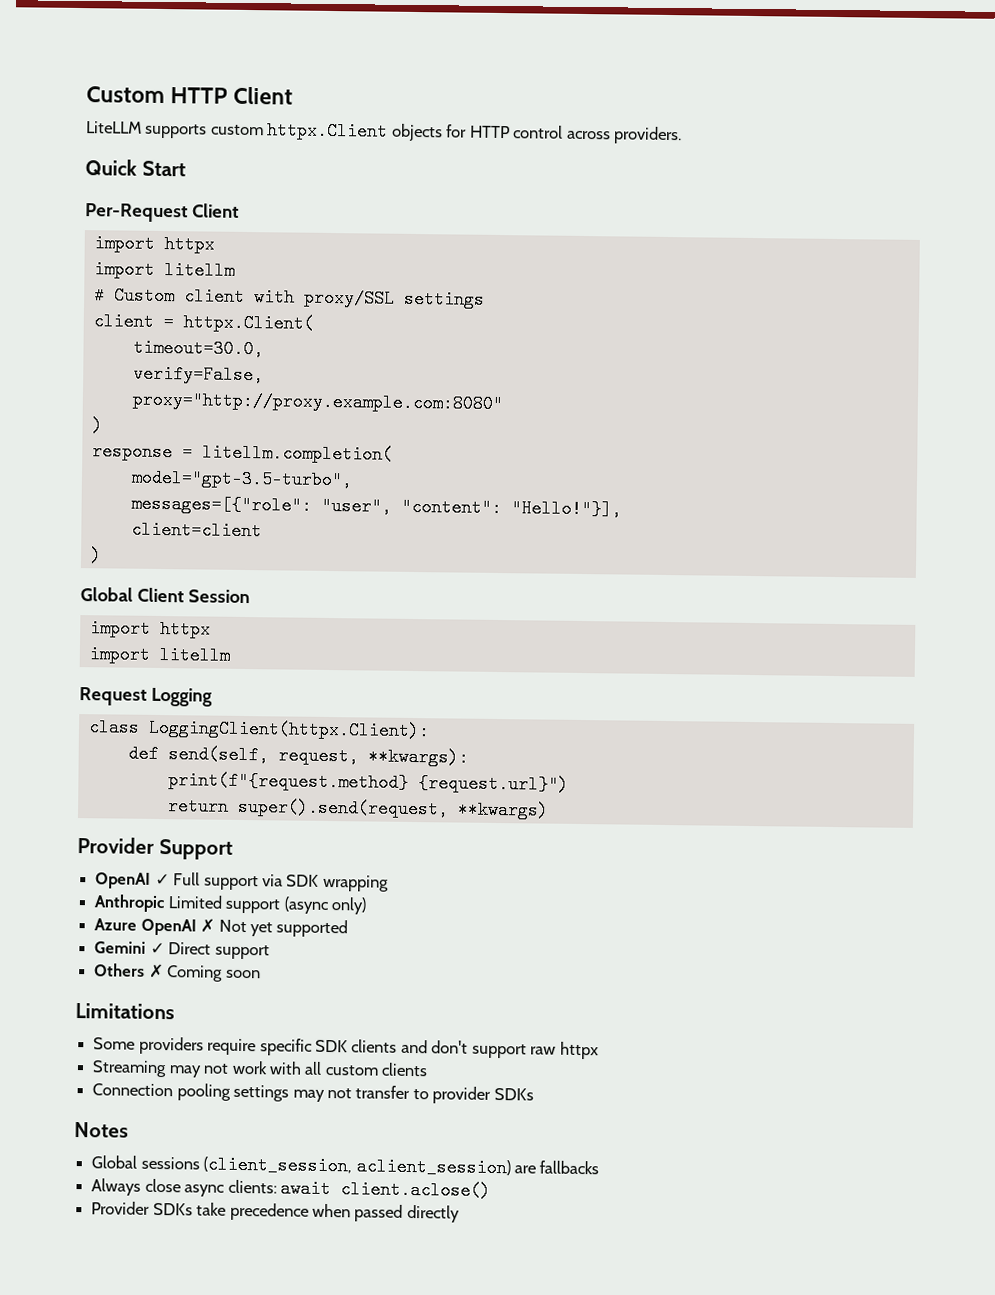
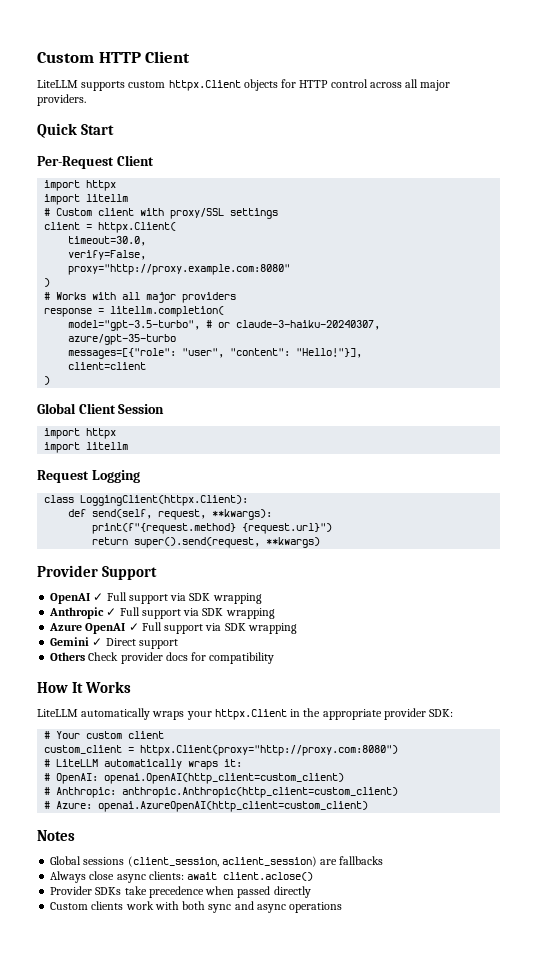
(611, 135) none -> [405,79,451,91] all major
(103, 425) none -> [44,292,237,303] // # Works with all major providers
(353, 479) none -> [206,320,381,330] [68,334,177,345] # or claude-3-haiku-20240307, azure/gpt-35-turbo
[167,895,367,915] [94,918,349,938] Limited support (async only) // Azure OpenAI ✗ Not yet supported -> [106,607,275,619] [49,622,297,634] ✓ Full support via SDK wrapping // Azure OpenAI ✓ Full support via SDK wrapping
[148,963,261,982] [75,1003,175,1020] [93,1036,599,1060] [92,1060,429,1078] [92,1083,534,1104] ✗ Coming soon // Limitations // Some providers require specific SDK clients and don't support raw httpx // Streaming may not work with all custom clients // Connection pooling settings may not transfer to provider SDKs -> [88,652,275,664] [37,681,132,693] [37,708,454,720] [44,731,165,739] [44,745,399,756] [44,759,243,770] [44,773,345,784] [44,787,399,798] [44,801,369,812] Check provider docs for compatibility // How It Works // LiteLLM automatically wraps your httpx.Client in the appropriate provider SDK: // # Your custom client // custom_client = httpx.Client(proxy="http://proxy.com:8080") // # LiteLLM automatically wraps it: // # OpenAI: openai.OpenAI(http_client=custom_client) // # Anthropic: anthropic.Anthropic(http_client=custom_client) // # Azure: openai.AzureOpenAI(http_client=custom_client)
(460, 1213) none -> [50,901,343,913] // Custom clients work with both sync and async operations

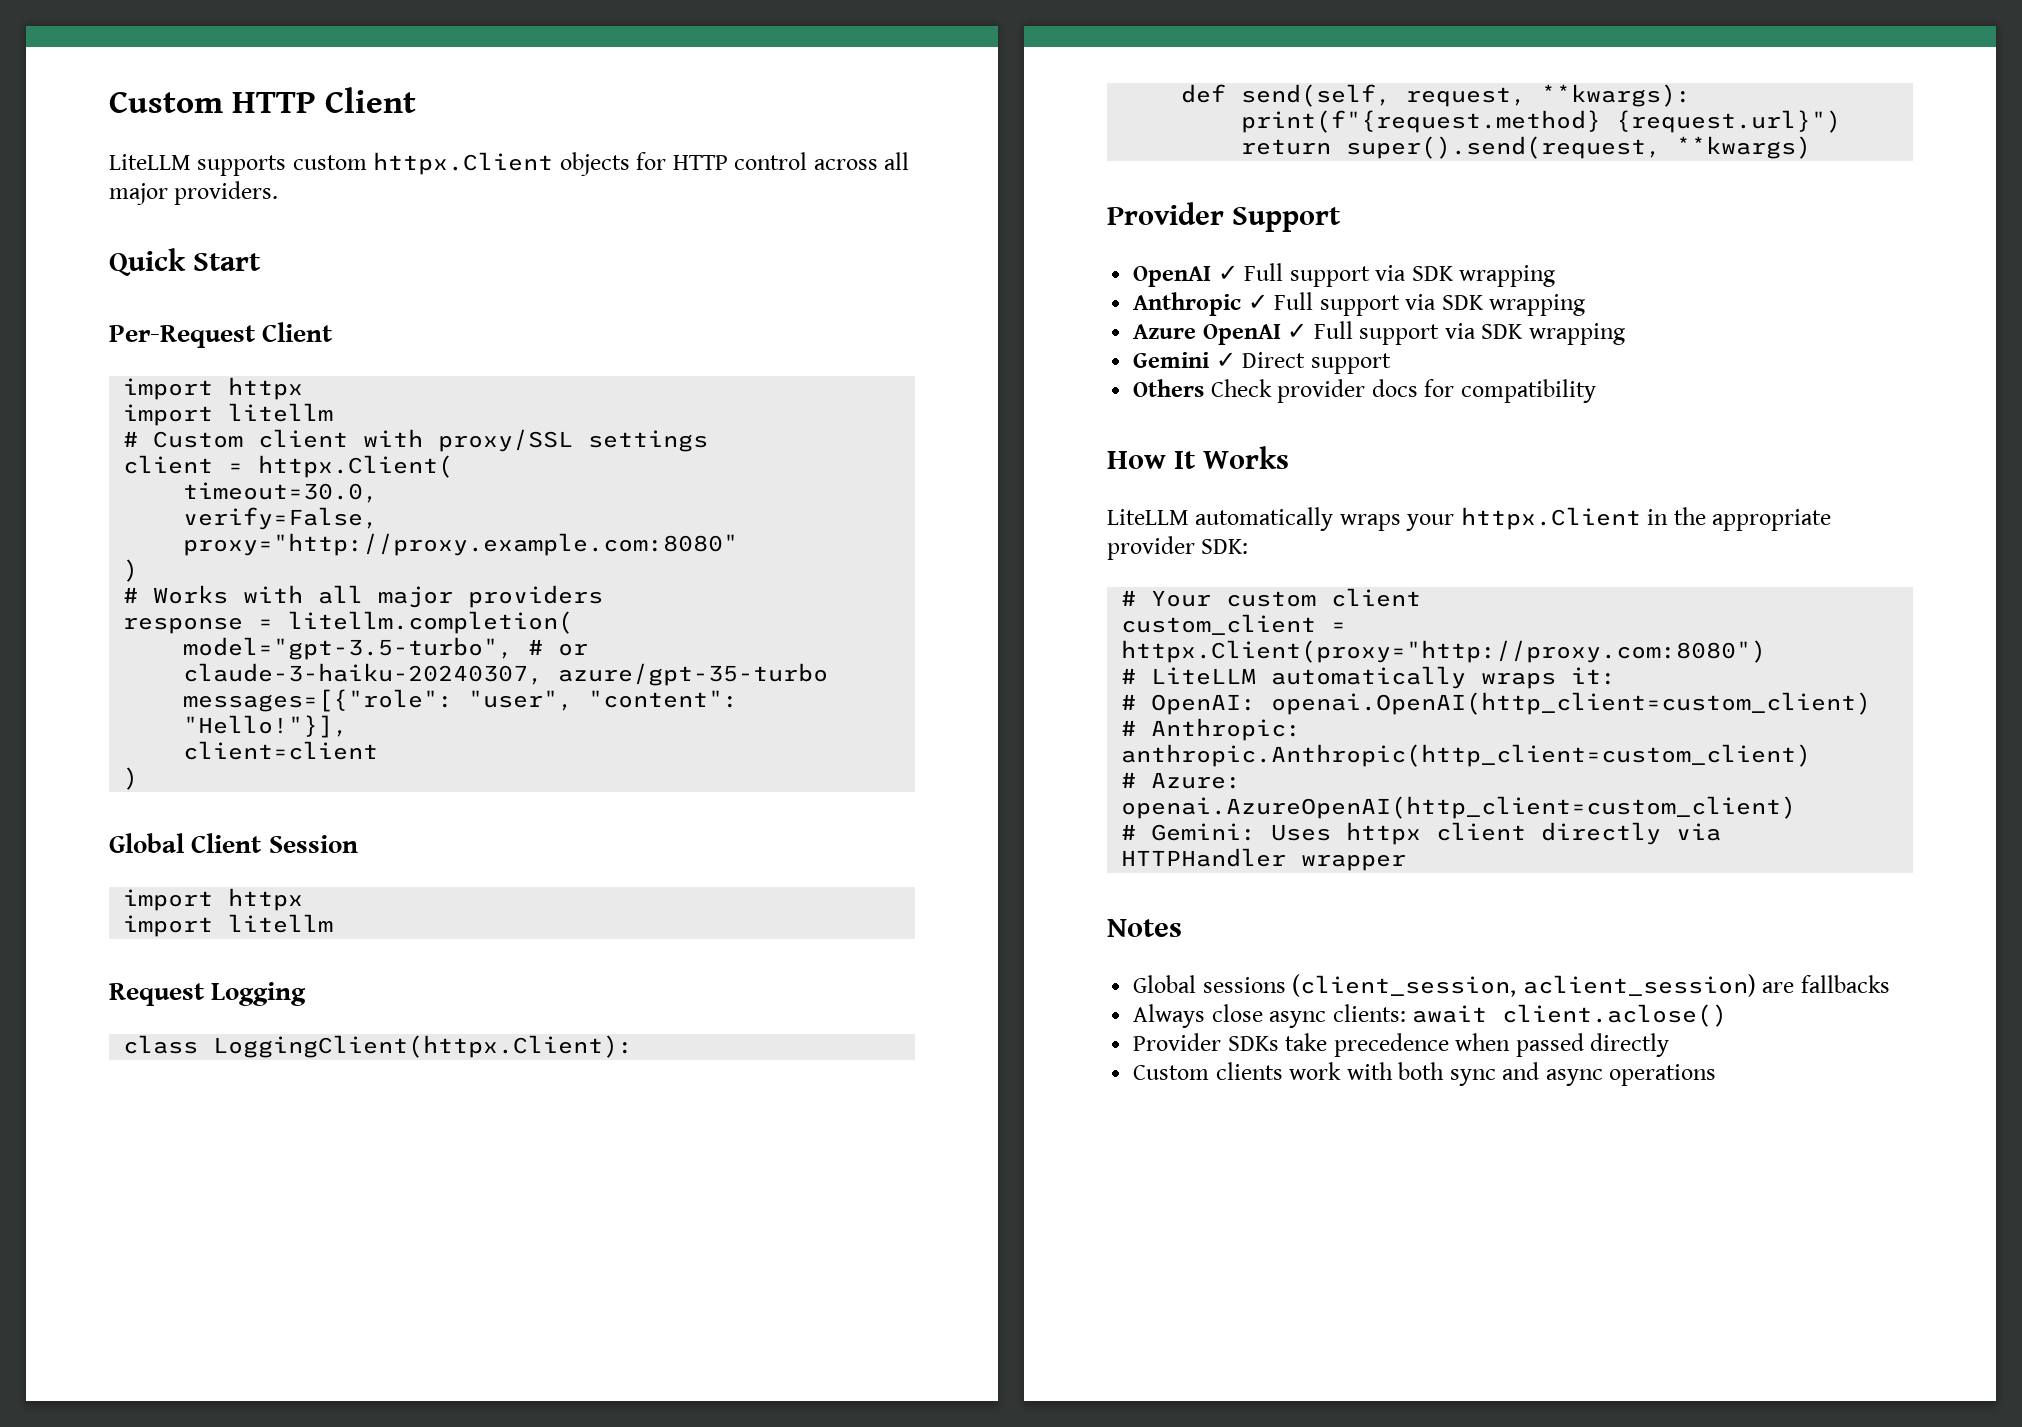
(369, 806) none -> [1121,822,1722,845] [1121,848,1407,871] // # Gemini: Uses httpx client directly via HTTPHandler wrapper

